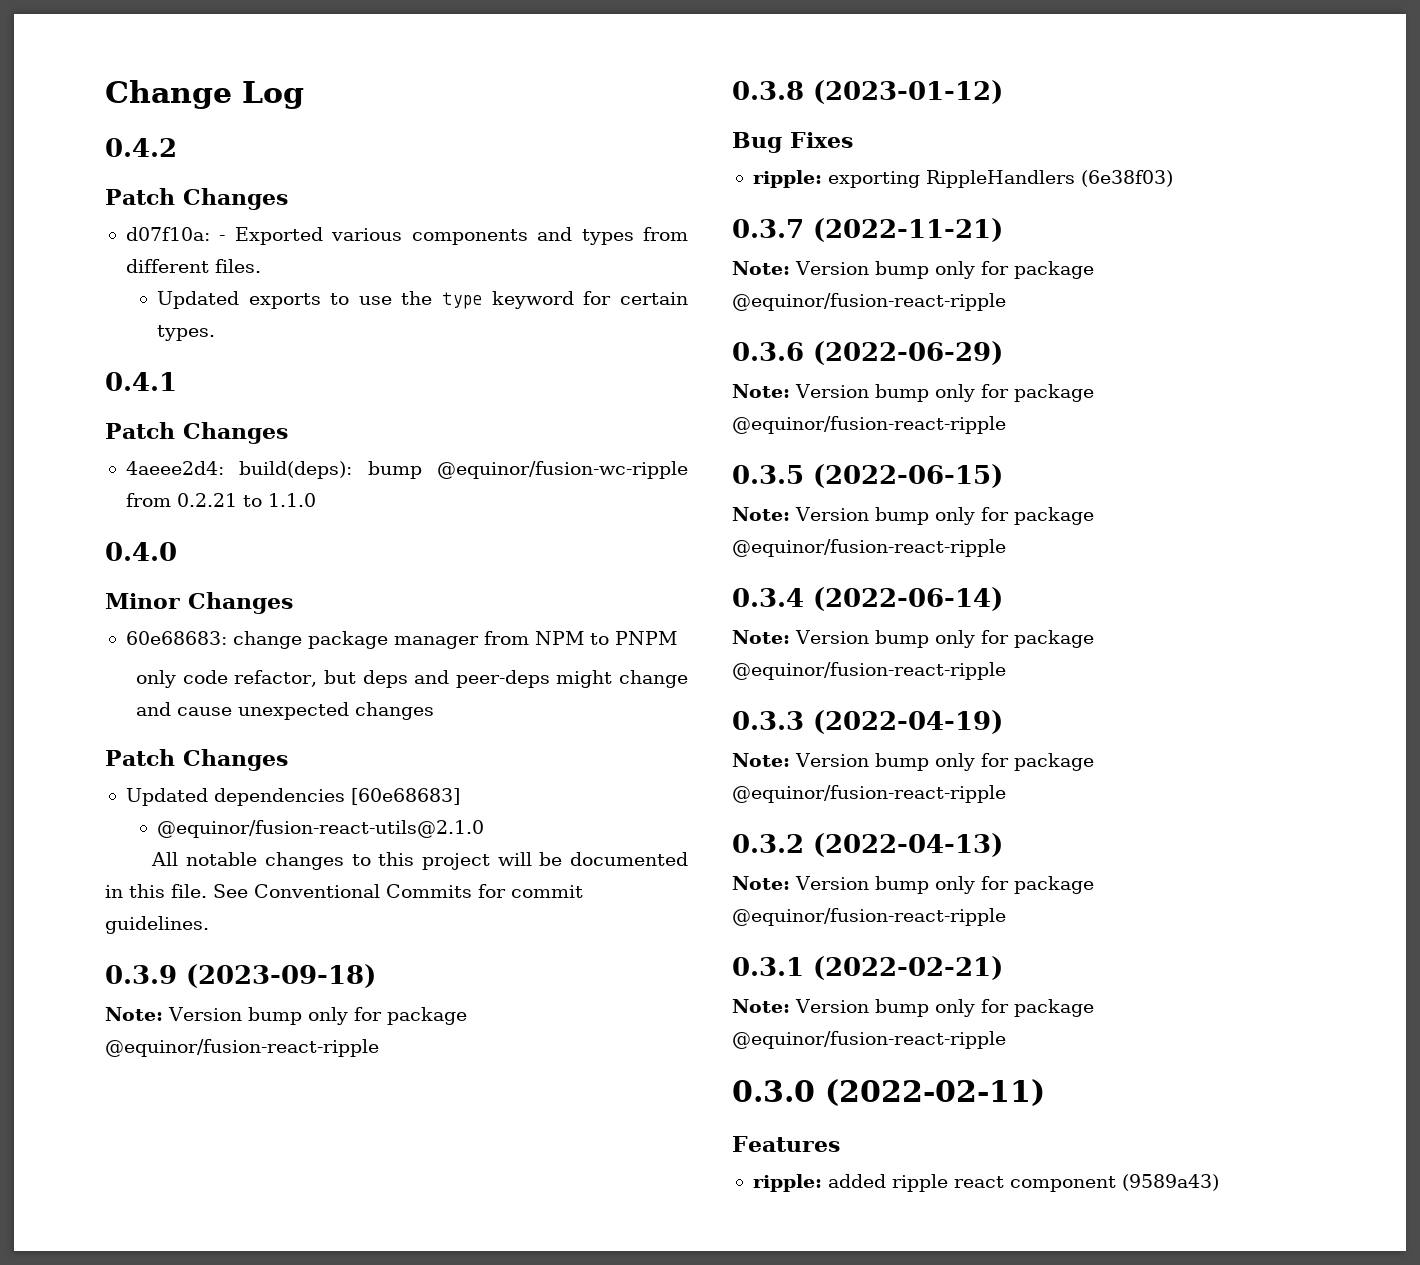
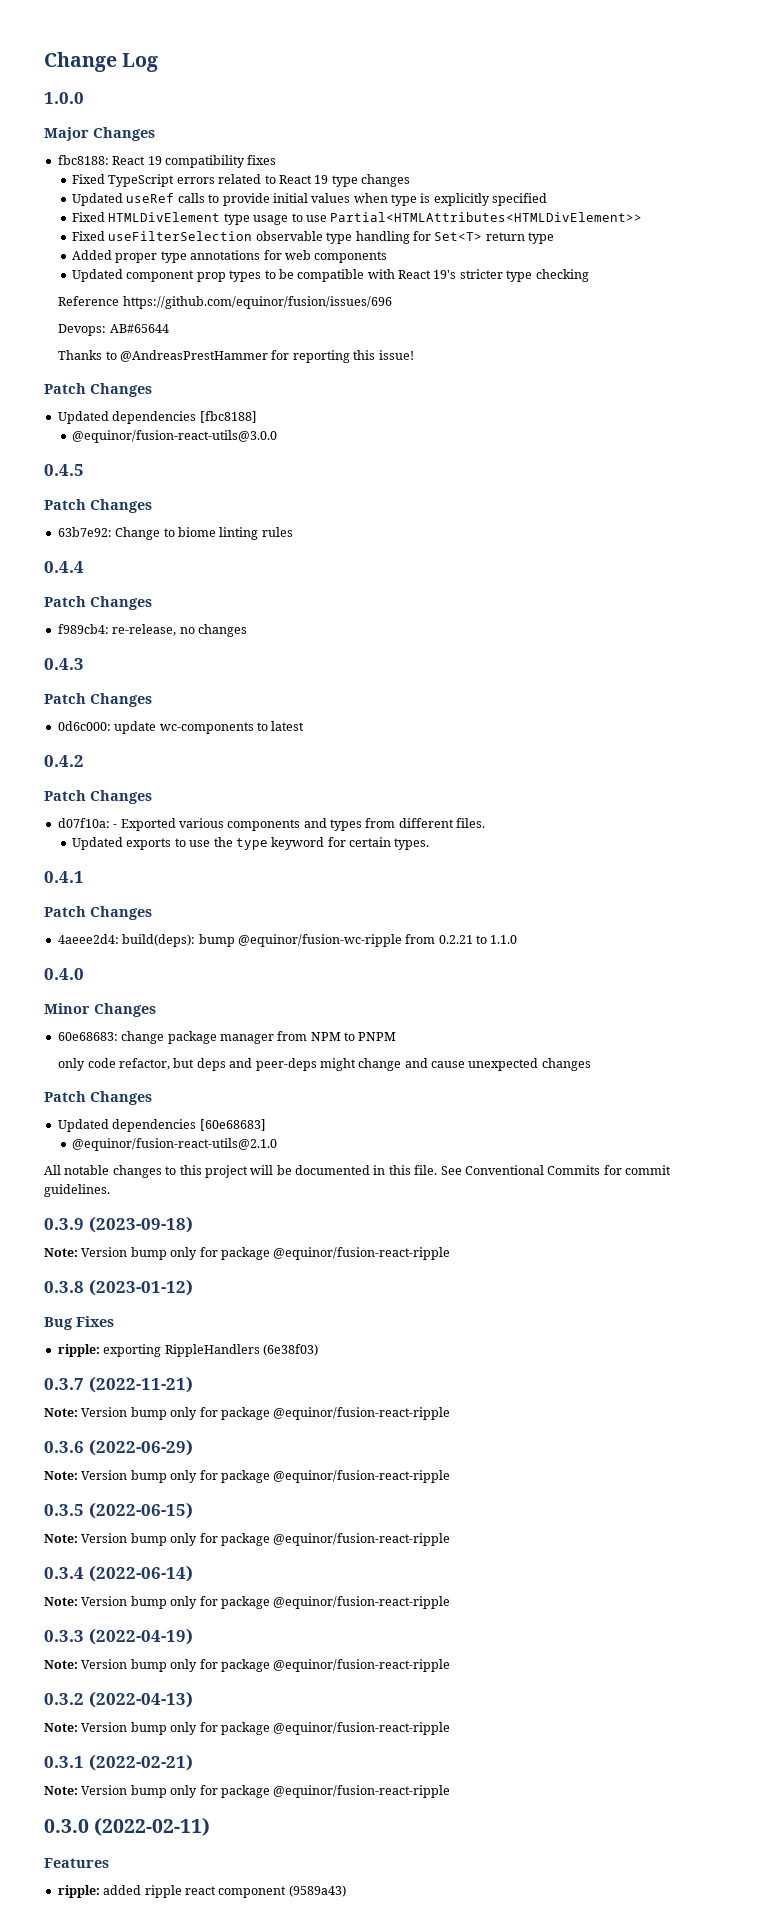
(304, 95) none -> [44,92,84,104] [44,127,155,141] [57,155,277,168] [72,174,411,187] [72,193,548,206] [72,212,643,225] [72,231,555,244] [72,250,388,263] [72,269,589,282] [58,296,392,309] [58,324,169,336] [58,350,414,363] [44,383,152,397] [57,411,257,424] [72,430,278,443] [44,464,84,476] [44,499,152,513] [57,527,293,540] [44,561,84,573] [44,596,152,610] [57,624,247,637] [44,658,84,670] [44,693,152,707] [57,721,305,734] // 1.0.0 // Major Changes // fbc8188: React 19 compatibility fixes // Fixed TypeScript errors related to React 19 type changes // Updated useRef calls to provide initial values when type is explicitly specified // Fixed HTMLDivElement type usage to use Partial<HTMLAttributes<HTMLDivElement>> // Fixed useFilterSelection observable type handling for Set<T> return type // Added proper type annotations for web components // Updated component prop types to be compatible with React 19's stricter type checking // Reference https://github.com/equinor/fusion/issues/696 // Devops: AB#65644 // Thanks to @AndreasPrestHammer for reporting this issue! // Patch Changes // Updated dependencies [fbc8188] // @equinor/fusion-react-utils@3.0.0 // 0.4.5 // Patch Changes // 63b7e92: Change to biome linting rules // 0.4.4 // Patch Changes // f989cb4: re-release, no changes // 0.4.3 // Patch Changes // 0d6c000: update wc-components to latest

